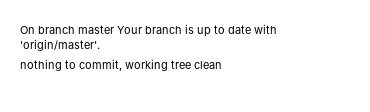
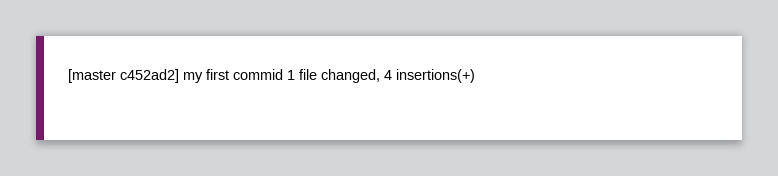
[20,24,277,37] [20,39,100,51] [20,59,222,71] On branch master Your branch is up to date with 'origin/master'. // nothing to commit, working tree clean -> [68,69,475,83] [master c452ad2] my first commid 1 file changed, 4 insertions(+)

